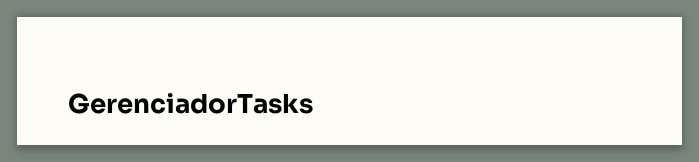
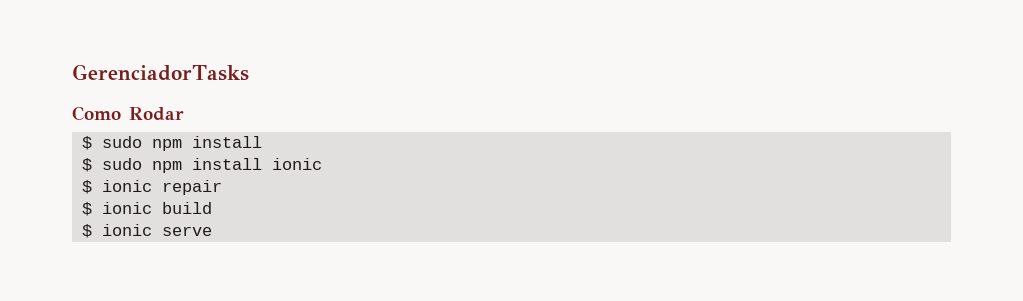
(313, 103) none -> [72,106,184,121] [81,136,262,151] [81,158,322,173] [81,180,222,195] [81,202,212,216] [81,224,212,238] // Como Rodar // $ sudo npm install // $ sudo npm install ionic // $ ionic repair // $ ionic build // $ ionic serve

